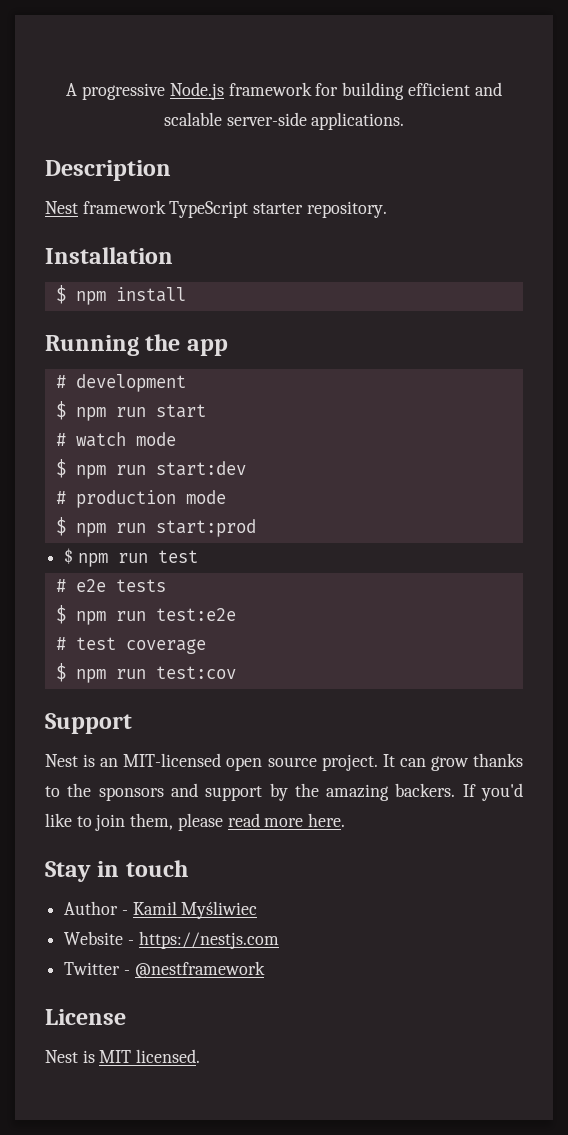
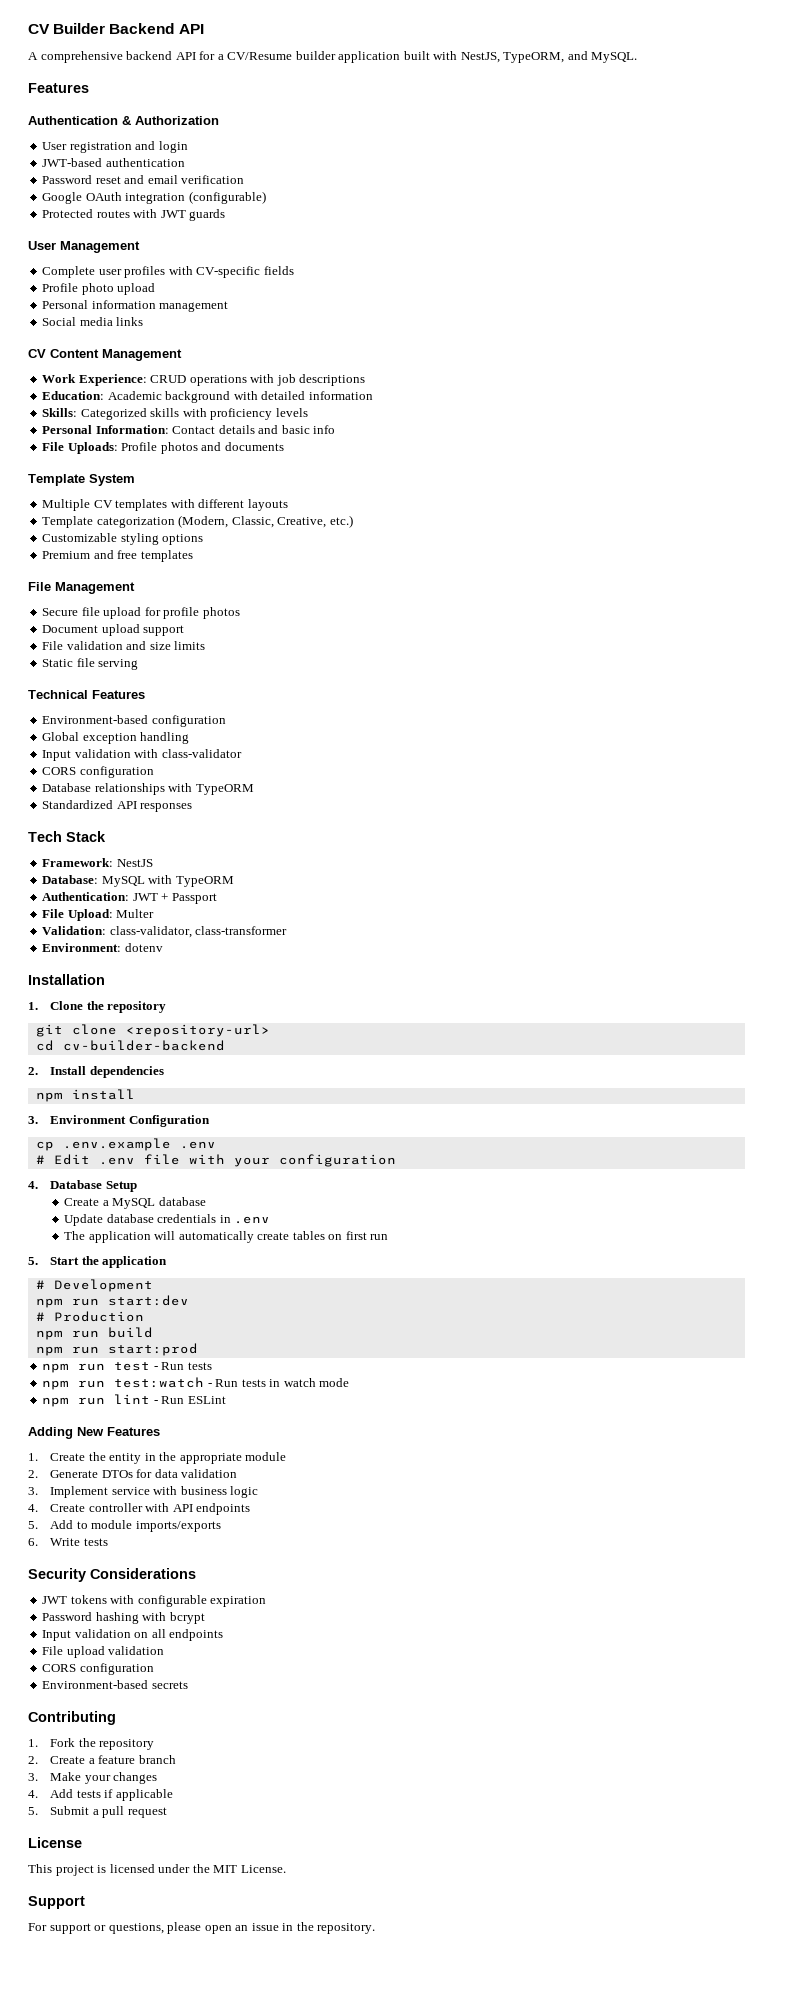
[66,82,502,100] [163,112,405,130] [45,160,171,181] [45,200,387,218] [45,247,173,264] [55,285,186,305] [45,334,228,356] [55,374,186,392] [55,401,206,421] [55,432,176,447] [55,459,66,478] A progressive Node.js framework for building efficient and scalable server-side applications. // Description // Nest framework TypeScript starter repository. // Installation // $ npm install // Running the app // # development // $ npm run start // # watch mode // $ -> [28,23,204,34] [28,51,638,63] [28,83,89,93] [28,116,219,125] [42,141,188,153] [42,158,185,167] [42,175,245,184] [42,191,266,204] [42,209,226,221] [28,241,140,253] [42,266,294,278] [42,283,156,295] [42,300,229,312] [42,317,144,326] [28,349,182,361] [42,374,366,386] [42,391,373,403] [42,408,308,420] [42,425,336,434] [42,442,284,454] [28,474,135,486] [42,499,288,511] [42,515,353,528] [42,533,204,545] [42,550,193,562] [28,582,135,594] [42,607,240,619] [42,624,185,636] [42,641,206,650] [42,658,139,670] [28,690,145,699] [42,715,226,727] [42,732,190,744] [42,749,242,761] [42,766,154,778] [42,783,254,795] [42,800,193,812] [28,831,106,842] [42,858,153,867] [42,875,234,887] [42,892,217,904] [42,909,155,921] [42,926,288,938] [42,943,163,952] [28,974,105,985] [28,1001,167,1013] [35,1024,270,1037] [35,1040,225,1051] [28,1066,164,1078] [35,1089,135,1102] [28,1115,210,1127] [35,1138,216,1151] [35,1154,396,1167] [28,1180,137,1192] [64,1197,206,1209] [64,1214,271,1226] [64,1231,389,1243] [28,1256,168,1268] [35,1279,153,1292] CV Builder Backend API // A comprehensive backend API for a CV/Resume builder application built with NestJS, TypeORM, and MySQL. // Features // Authentication & Authorization // User registration and login // JWT-based authentication // Password reset and email verification // Google OAuth integration (configurable) // Protected routes with JWT guards // User Management // Complete user profiles with CV-specific fields // Profile photo upload // Personal information management // Social media links // CV Content Management // Work Experience: CRUD operations with job descriptions // Education: Academic background with detailed information // Skills: Categorized skills with proficiency levels // Personal Information: Contact details and basic info // File Uploads: Profile photos and documents // Template System // Multiple CV templates with different layouts // Template categorization (Modern, Classic, Creative, etc.) // Customizable styling options // Premium and free templates // File Management // Secure file upload for profile photos // Document upload support // File validation and size limits // Static file serving // Technical Features // Environment-based configuration // Global exception handling // Input validation with class-validator // CORS configuration // Database relationships with TypeORM // Standardized API responses // Tech Stack // Framework: NestJS // Database: MySQL with TypeORM // Authentication: JWT + Passport // File Upload: Multer // Validation: class-validator, class-transformer // Environment: dotenv // Installation // 1. Clone the repository // git clone <repository-url> // cd cv-builder-backend // 2. Install dependencies // npm install // 3. Environment Configuration // cp .env.example .env // # Edit .env file with your configuration // 4. Database Setup // Create a MySQL database // Update database credentials in .env // The application will automatically create tables on first run // 5. Start the application // # Development //
[75,490,226,508] [55,517,66,536] production mode // $ -> [53,1311,144,1322] [35,1327,153,1340] Production // npm run build //
[64,548,74,564] $ -> (198, 1349) none
[55,579,166,592] [55,605,236,625] [55,637,206,654] [55,663,236,683] [45,713,132,734] [45,753,524,771] [45,783,523,801] [45,813,346,831] [45,860,188,882] [64,901,258,919] [64,931,279,949] [64,961,265,978] [45,1009,126,1025] [45,1049,201,1063] // # e2e tests // $ npm run test:e2e // # test coverage // $ npm run test:cov // Support // Nest is an MIT-licensed open source project. It can grow thanks to the sponsors and support by the amazing backers. If you'd like to join them, please read more here. // Stay in touch // Author - Kamil Myśliwiec // Website - https://nestjs.com // Twitter - @nestframework // License // Nest is MIT licensed. -> [153,1362,212,1370] [42,1377,350,1390] [42,1394,226,1407] [28,1427,160,1439] [28,1452,287,1464] [28,1469,238,1478] [28,1486,259,1498] [28,1503,251,1515] [28,1520,221,1532] [28,1538,108,1546] [28,1568,196,1582] [42,1595,267,1607] [42,1612,205,1624] [42,1629,224,1641] [42,1646,165,1658] [42,1663,154,1675] [42,1680,188,1689] [28,1711,116,1725] [28,1738,155,1750] [28,1755,176,1764] [28,1772,158,1784] [28,1789,173,1801] [28,1806,167,1818] [28,1837,82,1848] [28,1864,286,1876] [28,1896,85,1909] [28,1922,376,1934] - Run tests // npm run test:watch - Run tests in watch mode // npm run lint - Run ESLint // Adding New Features // 1. Create the entity in the appropriate module // 2. Generate DTOs for data validation // 3. Implement service with business logic // 4. Create controller with API endpoints // 5. Add to module imports/exports // 6. Write tests // Security Considerations // JWT tokens with configurable expiration // Password hashing with bcrypt // Input validation on all endpoints // File upload validation // CORS configuration // Environment-based secrets // Contributing // 1. Fork the repository // 2. Create a feature branch // 3. Make your changes // 4. Add tests if applicable // 5. Submit a pull request // License // This project is licensed under the MIT License. // Support // For support or questions, please open an issue in the repository.

